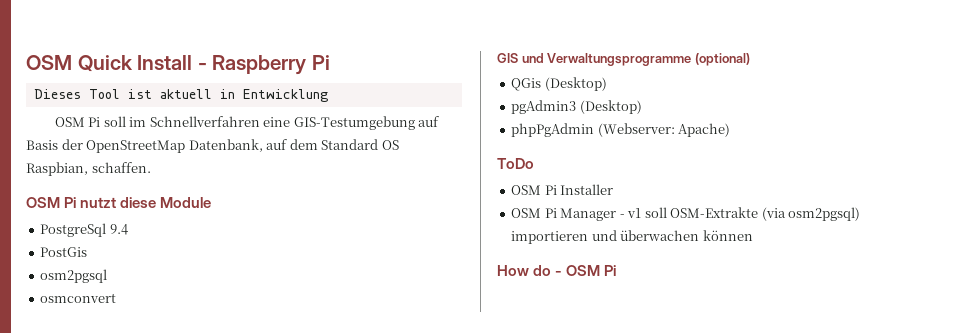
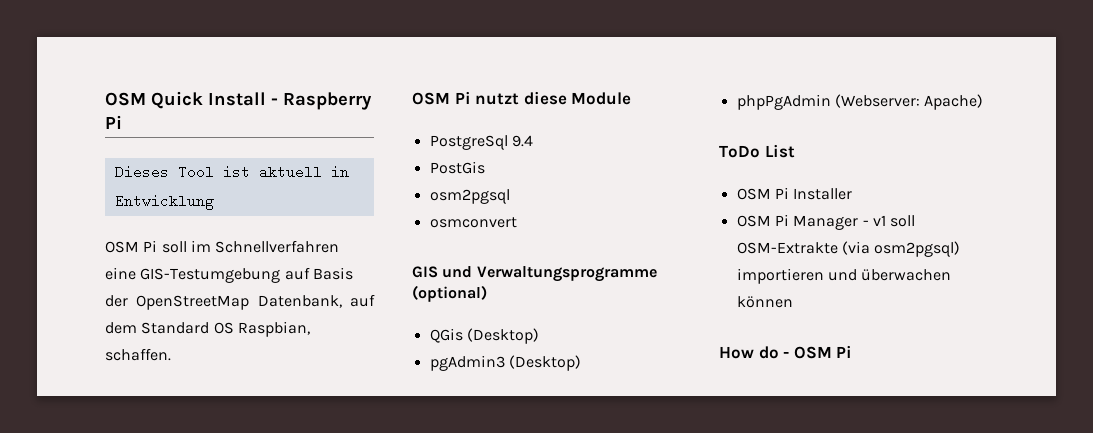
(534, 163) none -> [764,144,795,158] List

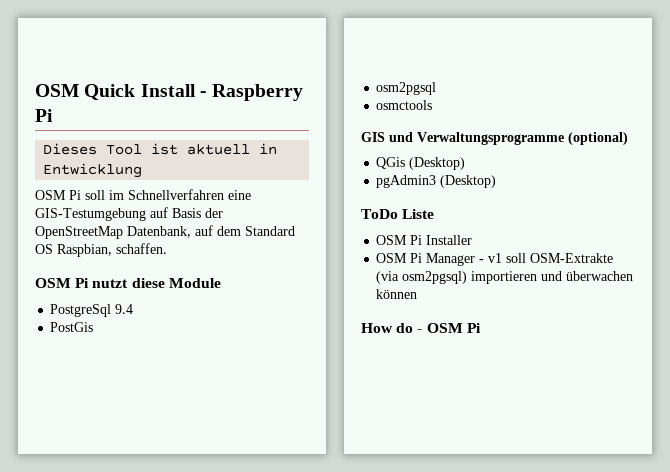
[429,217,517,228] osmconvert -> [376,100,433,110] osmctools
[736,94,984,110] // phpPgAdmin (Webserver: Apache) -> (497, 181) none
[764,144,795,158] List -> [402,209,435,219] Liste

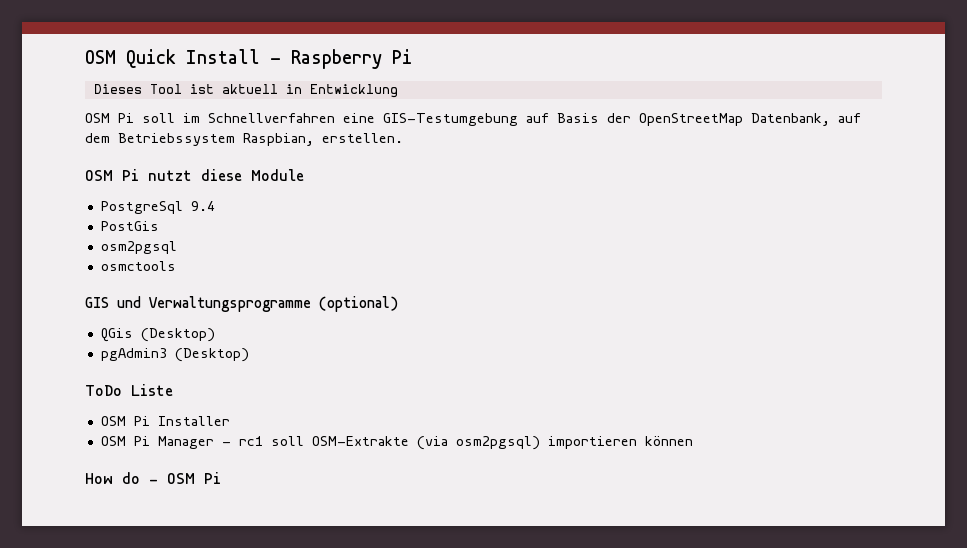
[245,226,295,236] [35,243,167,257] Standard OS Raspbian, schaffen. -> [118,133,403,146] Betriebssystem Raspbian, erstellen.
[488,253,503,263] v1 -> [238,436,263,446] rc1
[541,271,634,281] und überwachen -> (637, 442) none

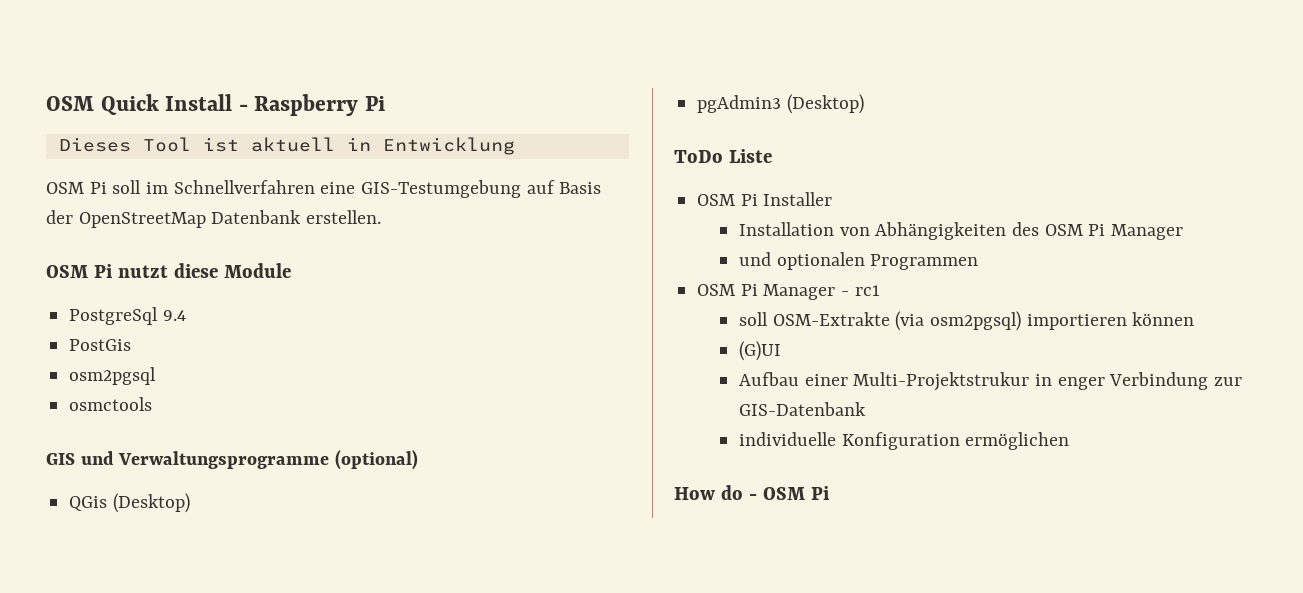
[751,113,861,126] [85,133,314,146] Datenbank, auf dem Betriebssystem Raspbian, -> [211,210,302,224] Datenbank
(230, 421) none -> [739,222,1184,240] [739,252,979,270] // Installation von Abhängigkeiten des OSM Pi Manager // und optionalen Programmen
(263, 441) none -> (880, 290) //
(693, 441) none -> [739,341,782,361] [739,372,1243,391] [739,402,867,416] [739,432,1070,450] // (G)UI // Aufbau einer Multi-Projektstrukur in enger Verbindung zur GIS-Datenbank // individuelle Konfiguration ermöglichen

